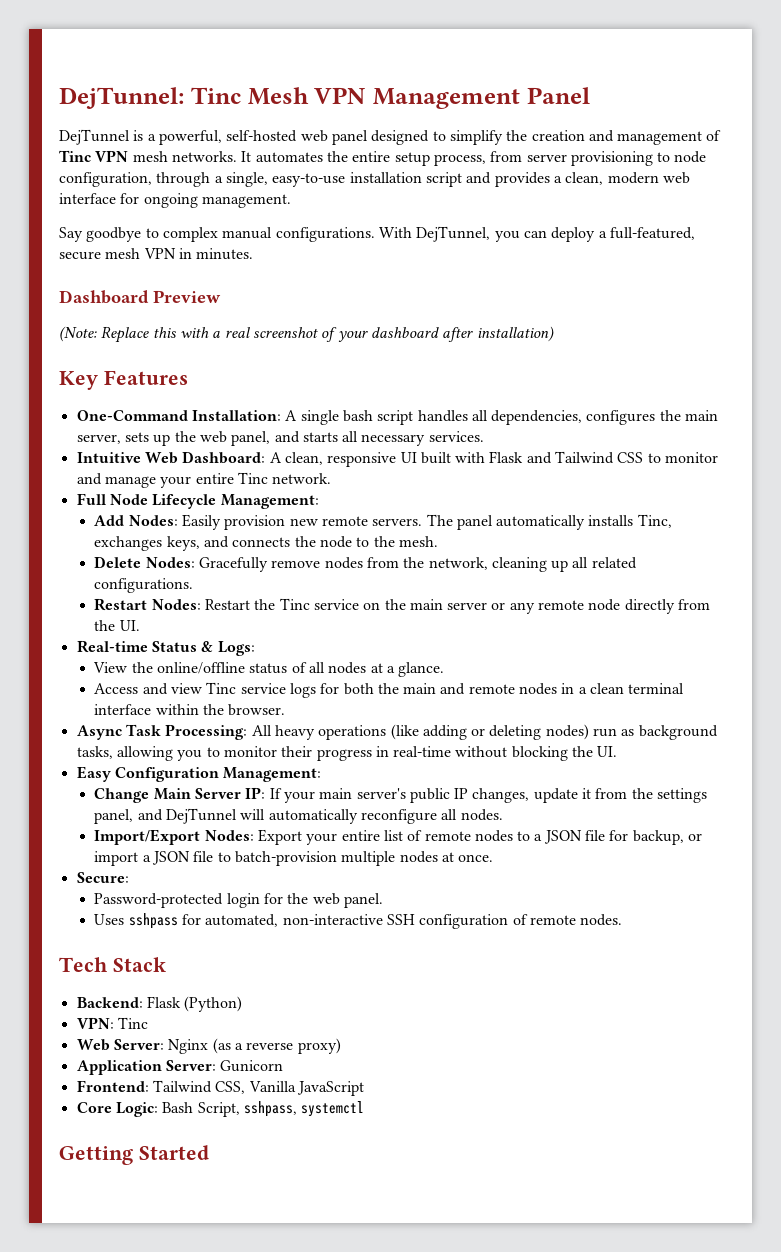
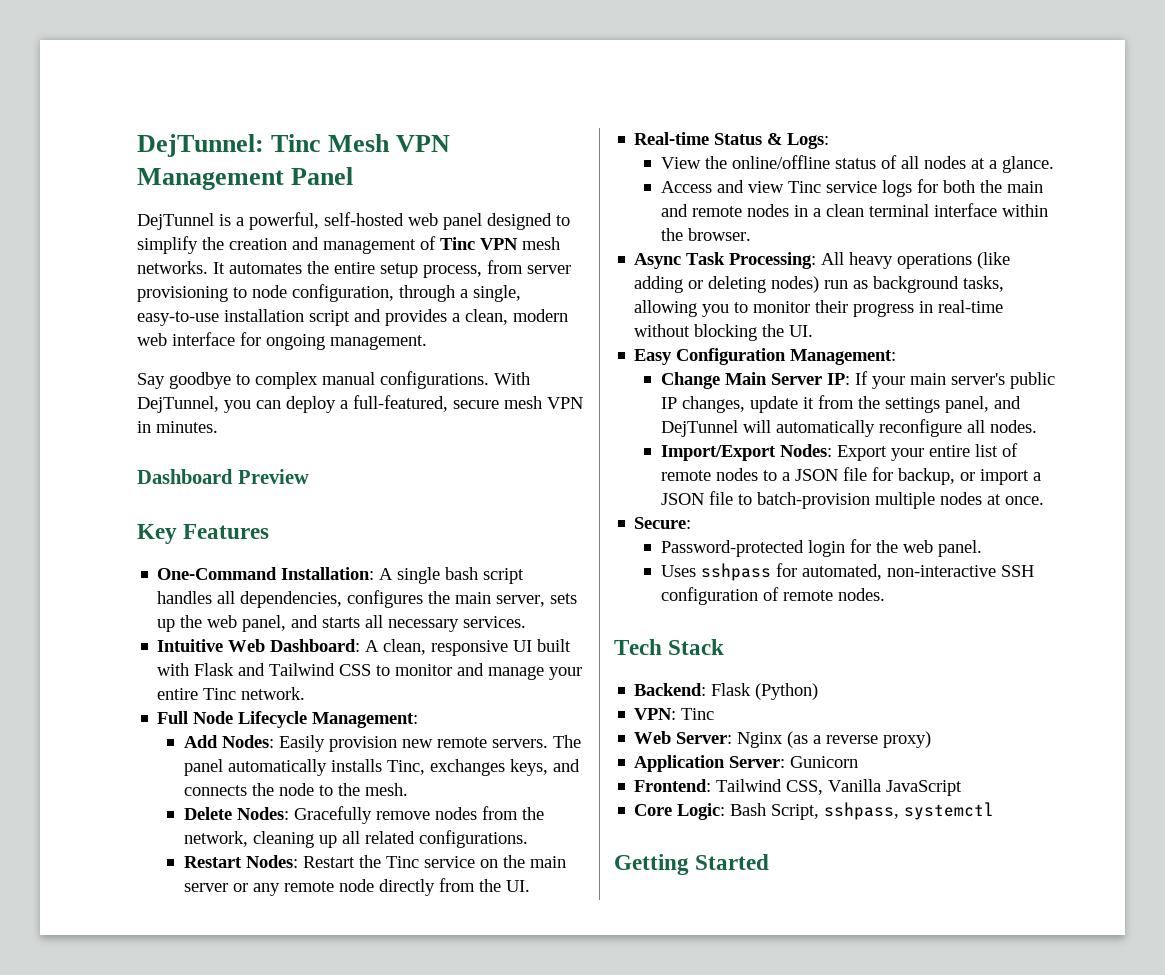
[59,326,554,343] // (Note: Replace this with a real screenshot of your dashboard after installation) -> (309, 476) none

